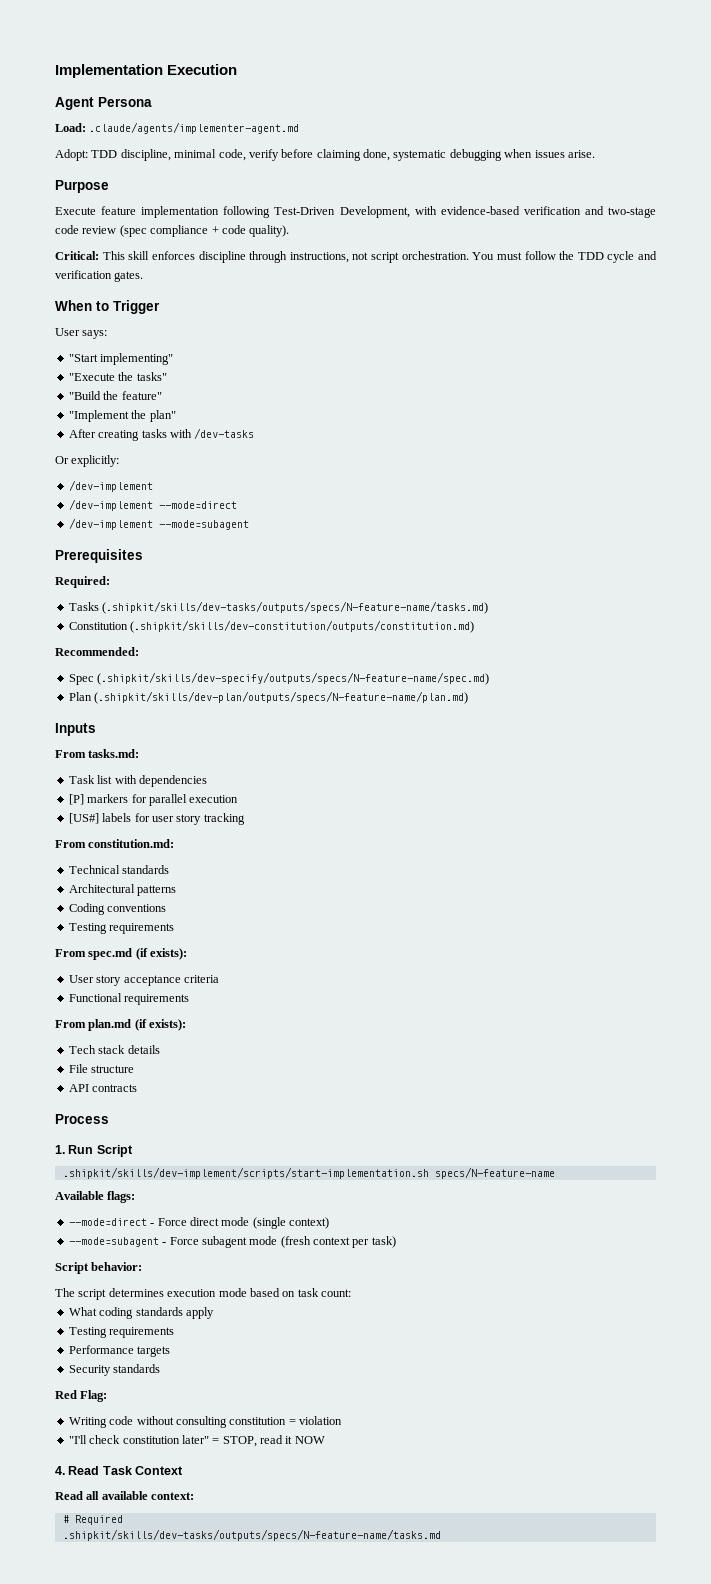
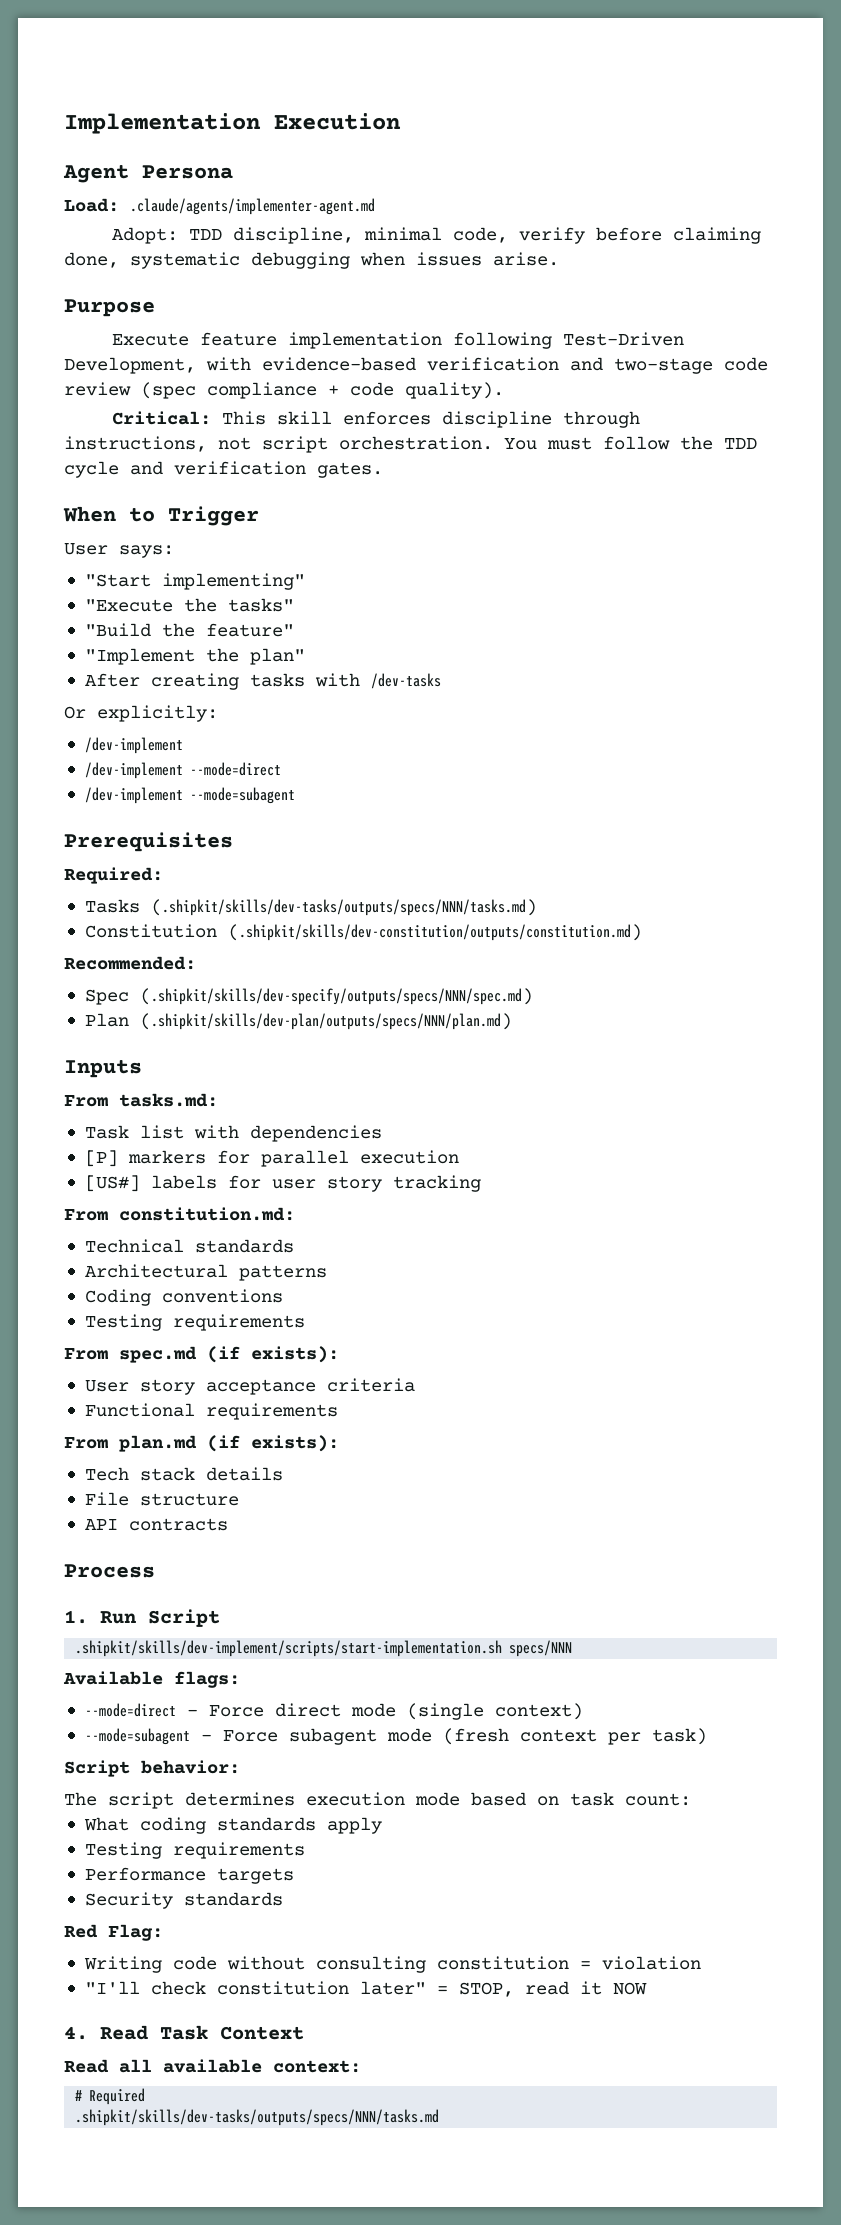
[102,601,489,614] (.shipkit/skills/dev-tasks/outputs/specs/N-feature-name/tasks.md) -> [150,899,537,916] (.shipkit/skills/dev-tasks/outputs/specs/NNN/tasks.md)
[97,672,490,685] (.shipkit/skills/dev-specify/outputs/specs/N-feature-name/spec.md) -> [139,988,533,1005] (.shipkit/skills/dev-specify/outputs/specs/NNN/spec.md)
[94,691,469,704] (.shipkit/skills/dev-plan/outputs/specs/N-feature-name/plan.md) -> [139,1013,512,1030] (.shipkit/skills/dev-plan/outputs/specs/NNN/plan.md)
[434,1167,555,1179] specs/N-feature-name -> [509,1640,573,1657] specs/NNN
[62,1529,441,1541] .shipkit/skills/dev-tasks/outputs/specs/N-feature-name/tasks.md -> [75,2109,440,2126] .shipkit/skills/dev-tasks/outputs/specs/NNN/tasks.md

